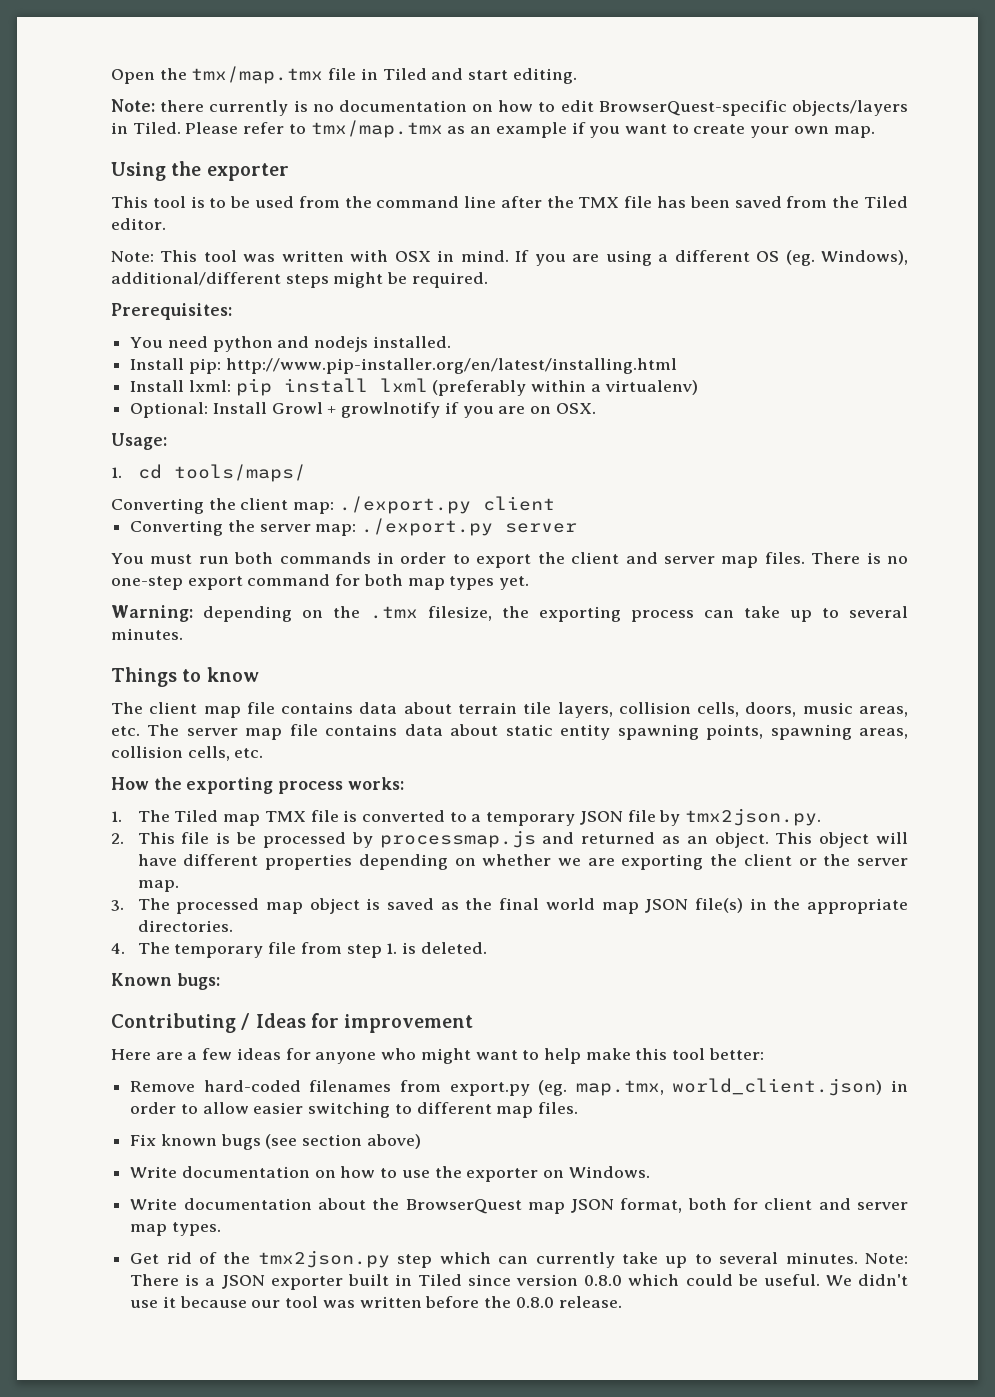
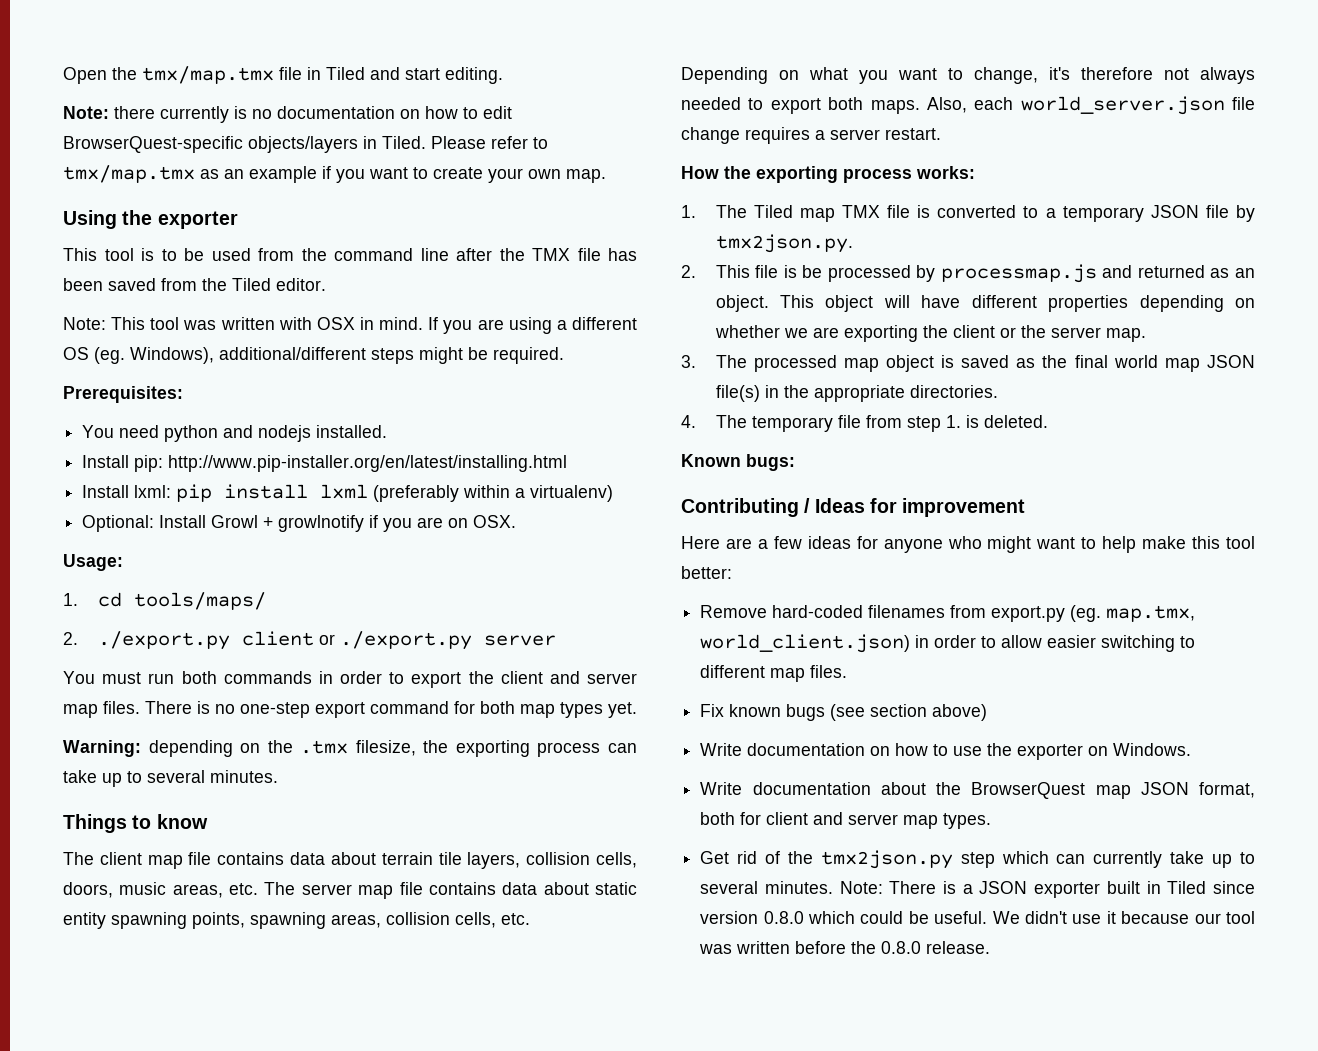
[111,496,555,514] [130,520,357,536] Converting the client map: ./export.py client // Converting the server map: -> [63,631,335,650] 2. ./export.py client or
(264, 753) none -> [681,67,1255,84] [681,96,1255,115] [681,127,941,144] // Depending on what you want to change, it's therefore not always needed to export both maps. Also, each world_server.json file change requires a server restart.

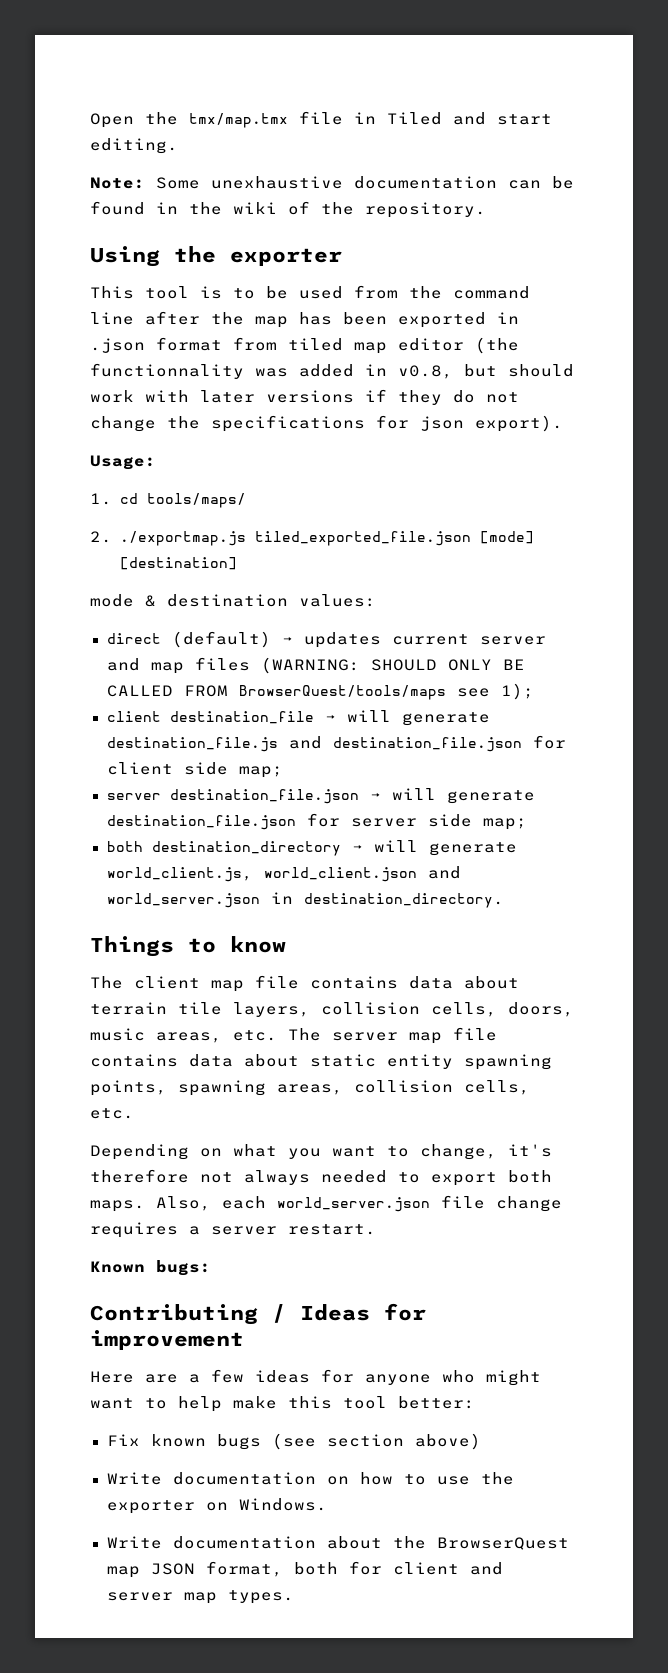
[114,106,512,123] [63,136,548,153] [63,165,606,183] there currently is no documentation on how to edit BrowserQuest-specific objects/layers in Tiled. Please refer to tmx/map.tmx as an example if you want to create your own map. -> [156,176,574,189] [90,201,486,218] Some unexhaustive documentation can be found in the wiki of the repository.
[532,248,637,261] [63,278,326,291] [63,317,638,334] [63,347,564,364] [63,386,183,403] [82,425,388,442] [82,455,568,472] [82,484,614,502] [82,515,517,532] TMX file has been saved from the Tiled editor. // Note: This tool was written with OSX in mind. If you are using a different OS (eg. Windows), additional/different steps might be required. // Prerequisites: // You need python and nodejs installed. // Install pip: http://www.pip-installer.org/en/latest/installing.html // Install lxml: pip install lxml (preferably within a virtualenv) // Optional: Install Growl + growlnotify if you are on OSX. -> [255,312,519,328] [90,337,519,354] [90,363,574,379] [90,389,519,405] [90,415,563,432] map has been exported in .json format from tiled map editor (the functionnality was added in v0.8, but should work with later versions if they do not change the specifications for json export).
[97,631,556,650] [63,671,638,688] [63,701,637,718] [63,740,637,757] [63,770,278,787] ./export.py client or ./export.py server // You must run both commands in order to export the client and server map files. There is no one-step export command for both map types yet. // Warning: depending on the .tmx filesize, the exporting process can take up to several minutes. -> [119,531,534,546] [119,557,237,570] [90,594,376,607] [106,631,546,648] [106,657,525,674] [106,683,534,700] [106,710,490,726] [106,735,566,752] [106,762,283,778] [106,788,535,804] [106,813,527,830] [106,840,517,856] [106,866,461,882] [106,892,504,908] ./exportmap.js tiled_exported_file.json [mode] [destination] // mode & destination values: // direct (default) → updates current server and map files (WARNING: SHOULD ONLY BE CALLED FROM BrowserQuest/tools/maps see 1); // client destination_file → will generate destination_file.js and destination_file.json for client side map; // server destination_file.json → will generate destination_file.json for server side map; // both destination_directory → will generate world_client.js, world_client.json and world_server.json in destination_directory.
[681,166,975,183] [681,205,1255,222] [715,234,853,253] [681,264,1255,283] [715,295,1255,312] [714,325,1146,342] [681,355,1255,372] [715,385,998,402] [681,415,1048,432] // How the exporting process works: // 1. The Tiled map TMX file is converted to a temporary JSON file by tmx2json.py. // 2. This file is be processed by processmap.js and returned as an object. This object will have different properties depending on whether we are exporting the client or the server map. // 3. The processed map object is saved as the final world map JSON file(s) in the appropriate directories. // 4. The temporary file from step 1. is deleted. -> (376, 1229) none
[700,605,1196,622] [700,634,1196,653] [700,665,848,682] // Remove hard-coded filenames from export.py (eg. map.tmx, world_client.json) in order to allow easier switching to different map files. -> (475, 1402) none
[700,850,1255,869] [700,881,1255,898] [700,911,1255,924] [699,941,991,954] // Get rid of the tmx2json.py step which can currently take up to several minutes. Note: There is a JSON exporter built in Tiled since version 0.8.0 which could be useful. We didn't use it because our tool was written before the 0.8.0 release. -> (294, 1597) none

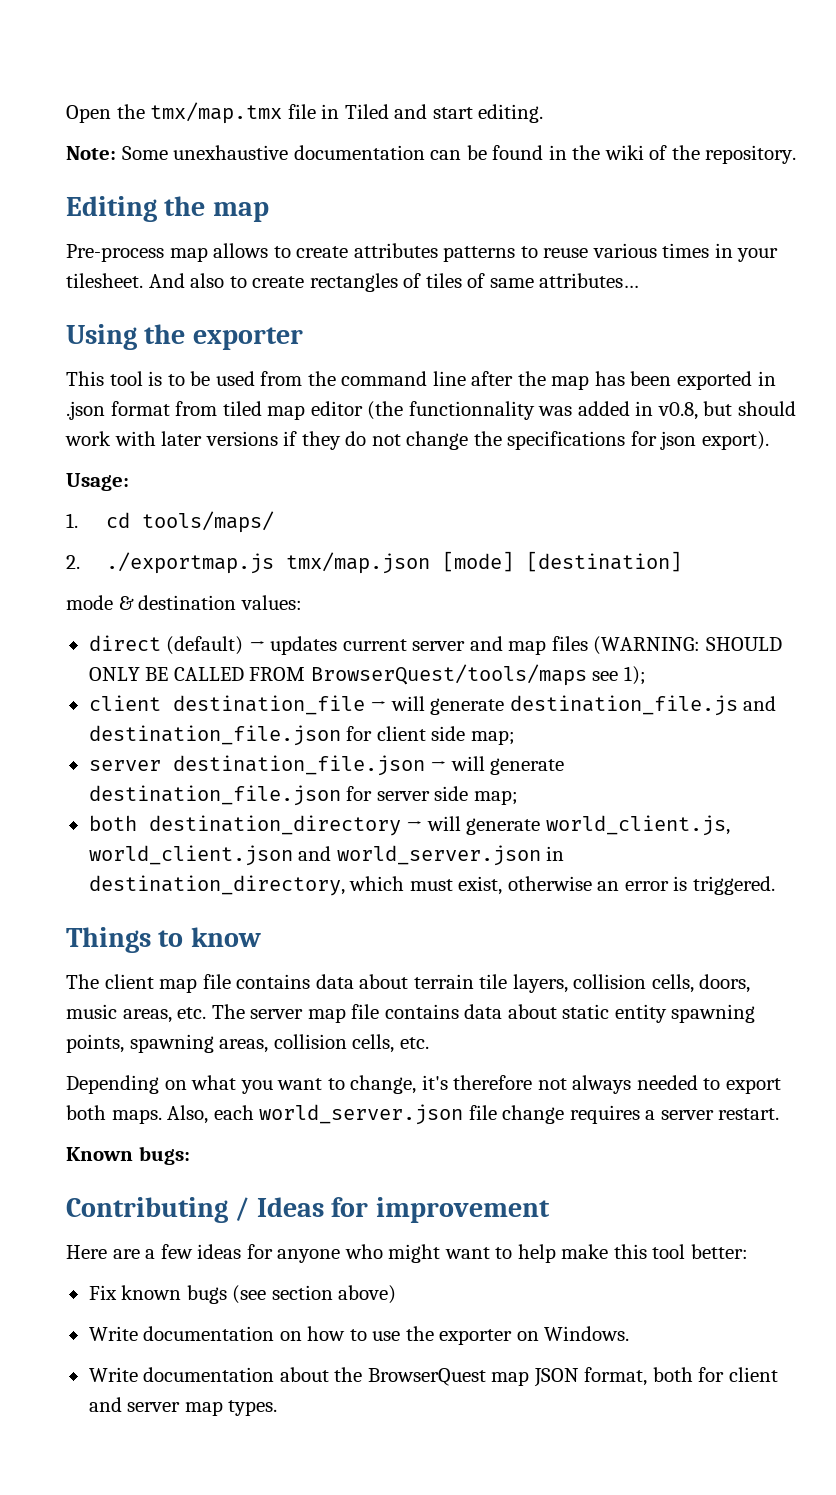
(486, 210) none -> [66,196,269,222] [66,243,779,262] [66,273,640,292] // Editing the map // Pre-process map allows to create attributes patterns to reuse various times in your tilesheet. And also to create rectangles of tiles of same attributes…
[254,531,471,546] tiled_exported_file.json -> [285,552,430,574] tmx/map.json
[303,893,504,908] destination_directory. -> [88,875,775,896] destination_directory, which must exist, otherwise an error is triggered.

